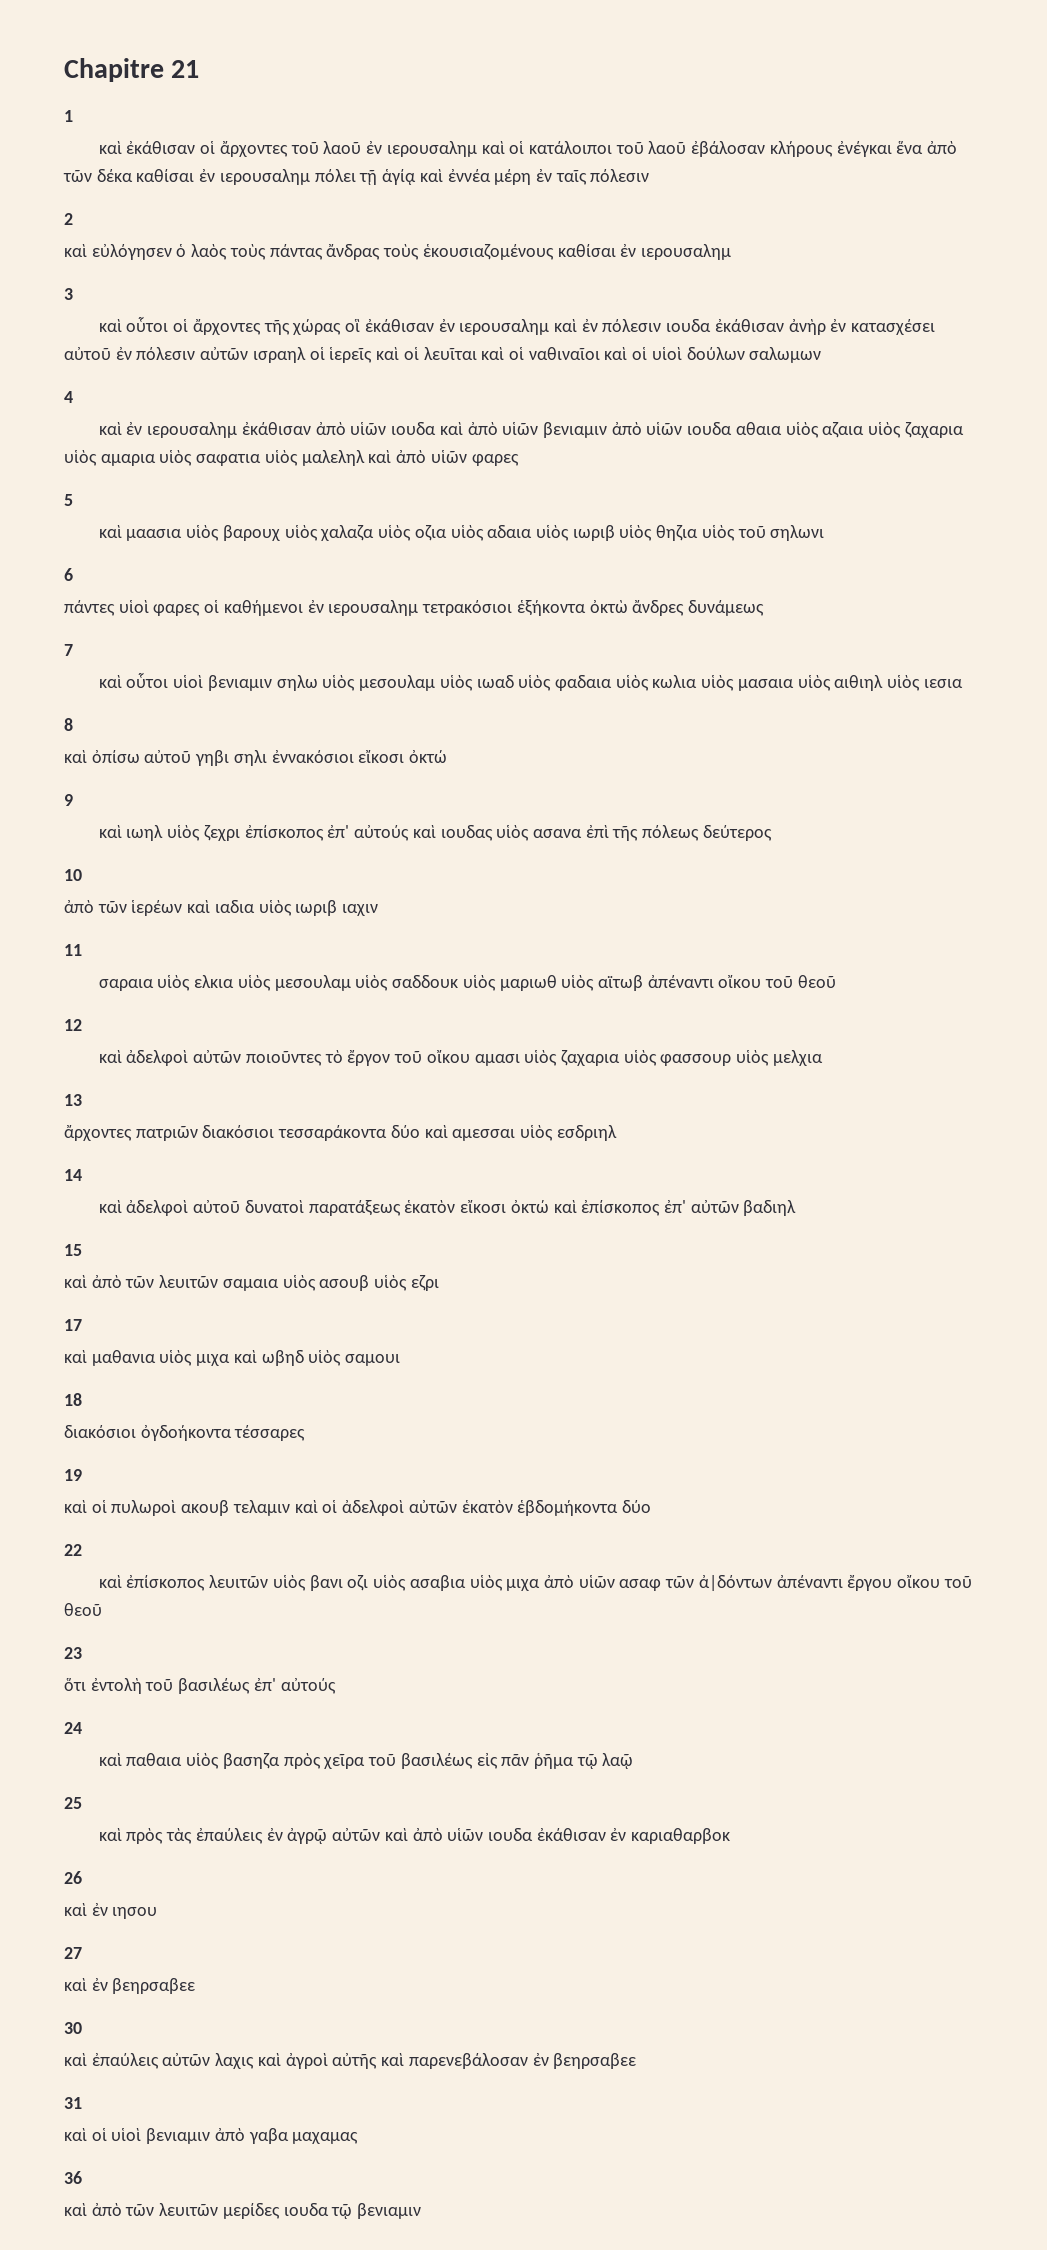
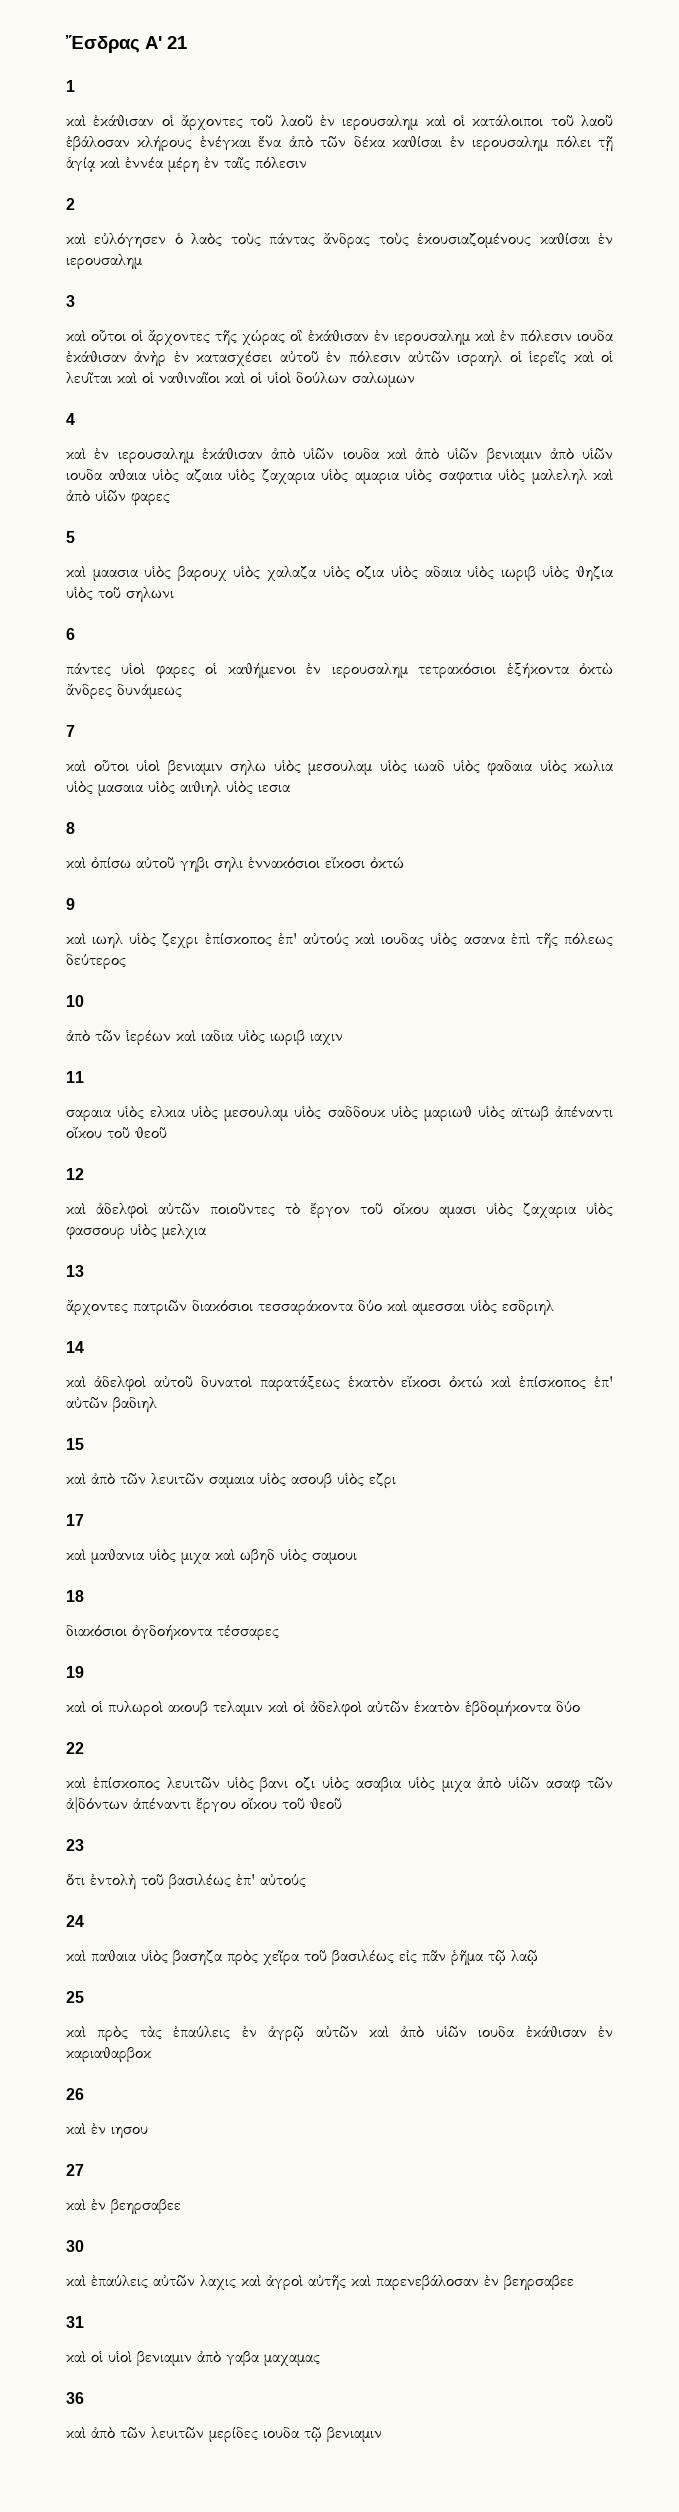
[64,58,164,82] Chapitre -> [66,35,162,53] Ἔσδρας Αʹ

